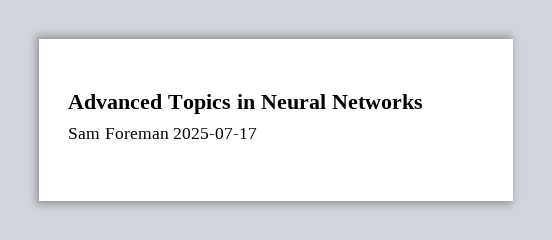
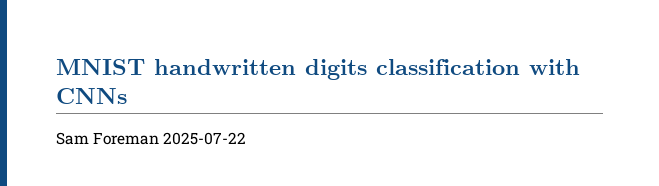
[68,94,423,114] Advanced Topics in Neural Networks -> [56,59,580,80] [56,88,127,104] MNIST handwritten digits classification with CNNs
[173,128,258,139] 2025-07-17 -> [163,132,247,145] 2025-07-22

